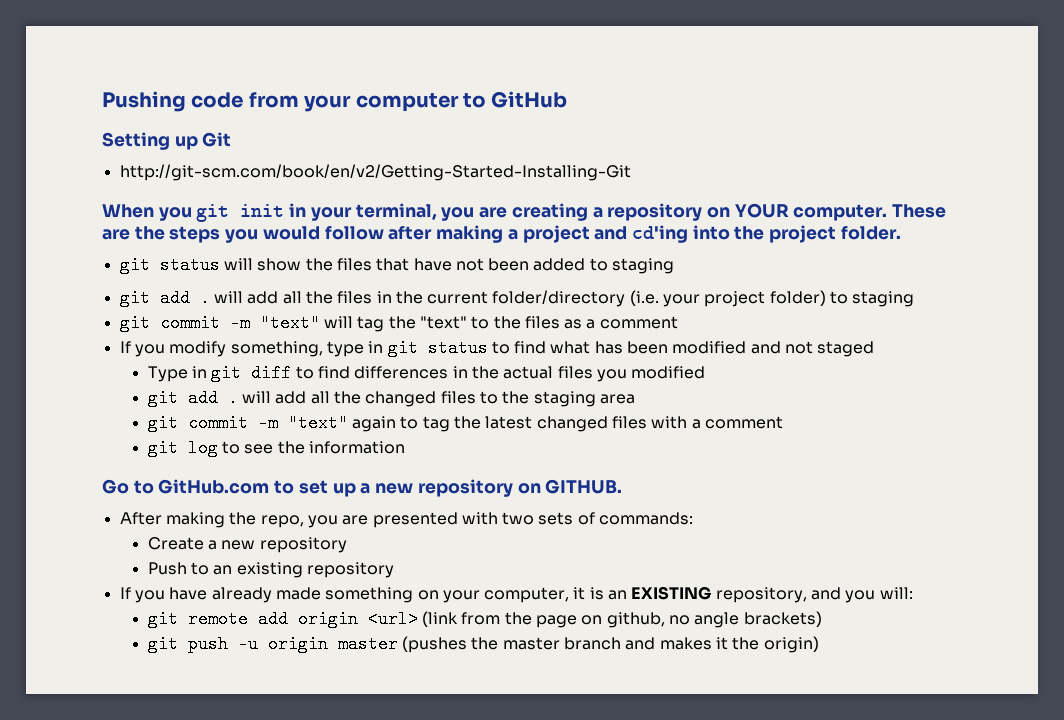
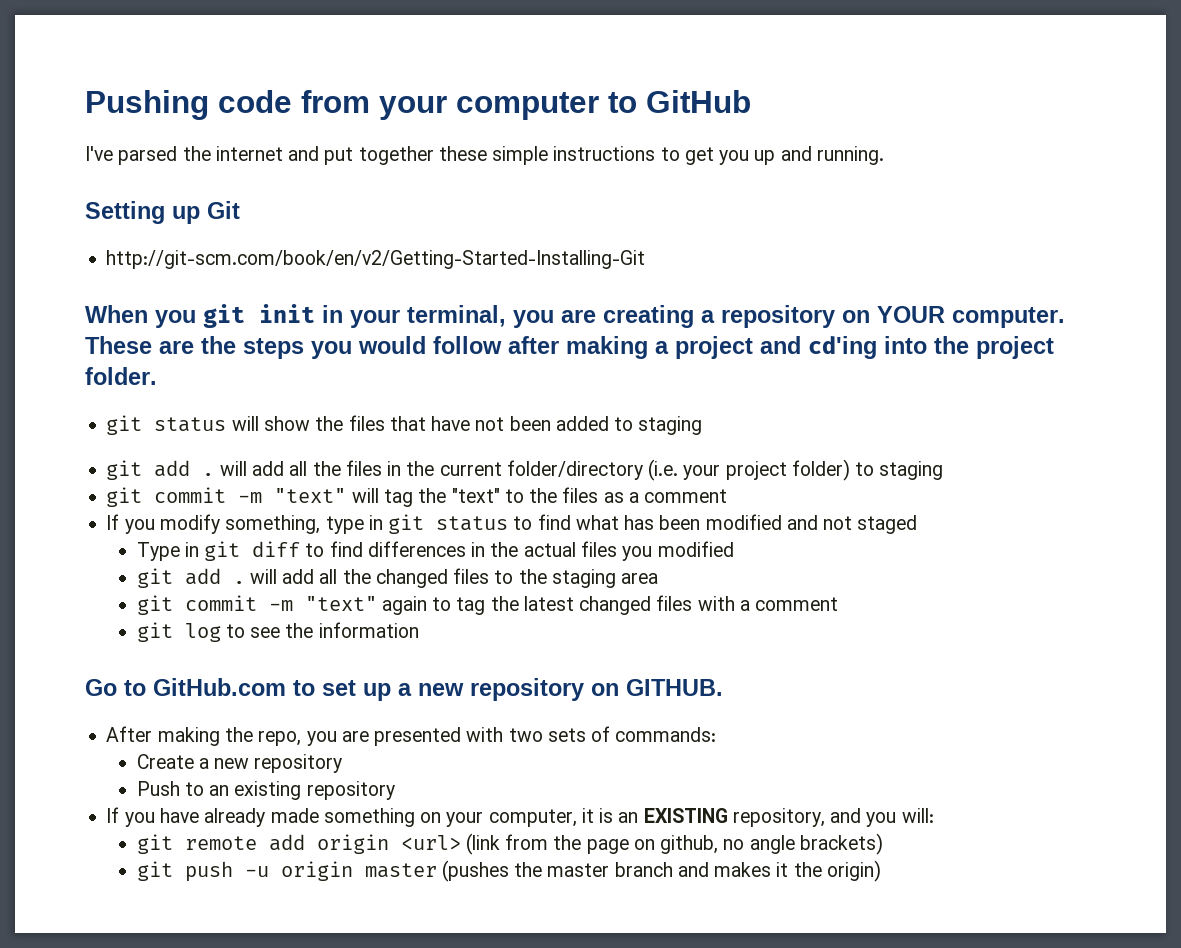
(568, 99) none -> [85,146,884,165] // I've parsed the internet and put together these simple instructions to get you up and running.

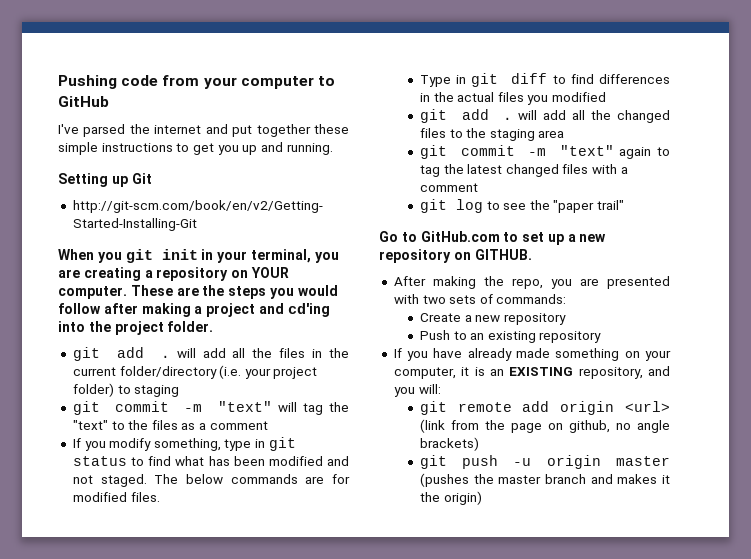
[106,415,703,435] // git status will show the files that have not been added to staging -> (214, 326) none
[857,515,918,534] staged -> [100,474,350,487] [72,492,160,502] staged. The below commands are for modified files.
[318,622,419,638] information -> [553,200,625,213] "paper trail"

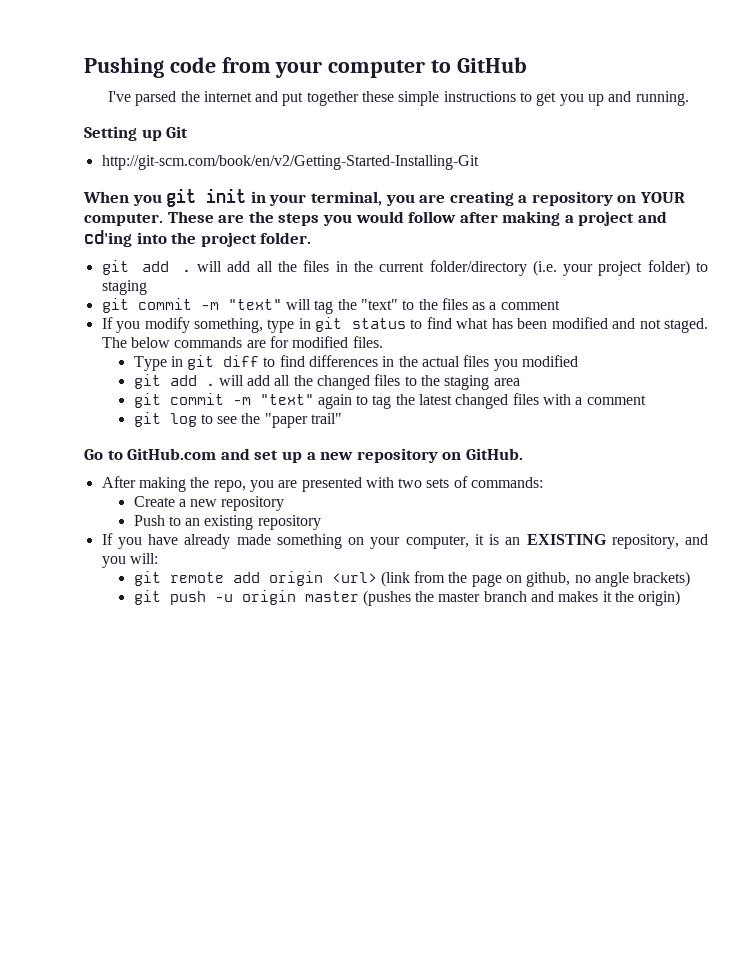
[503,232,519,242] to -> [220,448,250,460] and
[474,249,532,260] GITHUB. -> [465,448,523,460] GitHub.

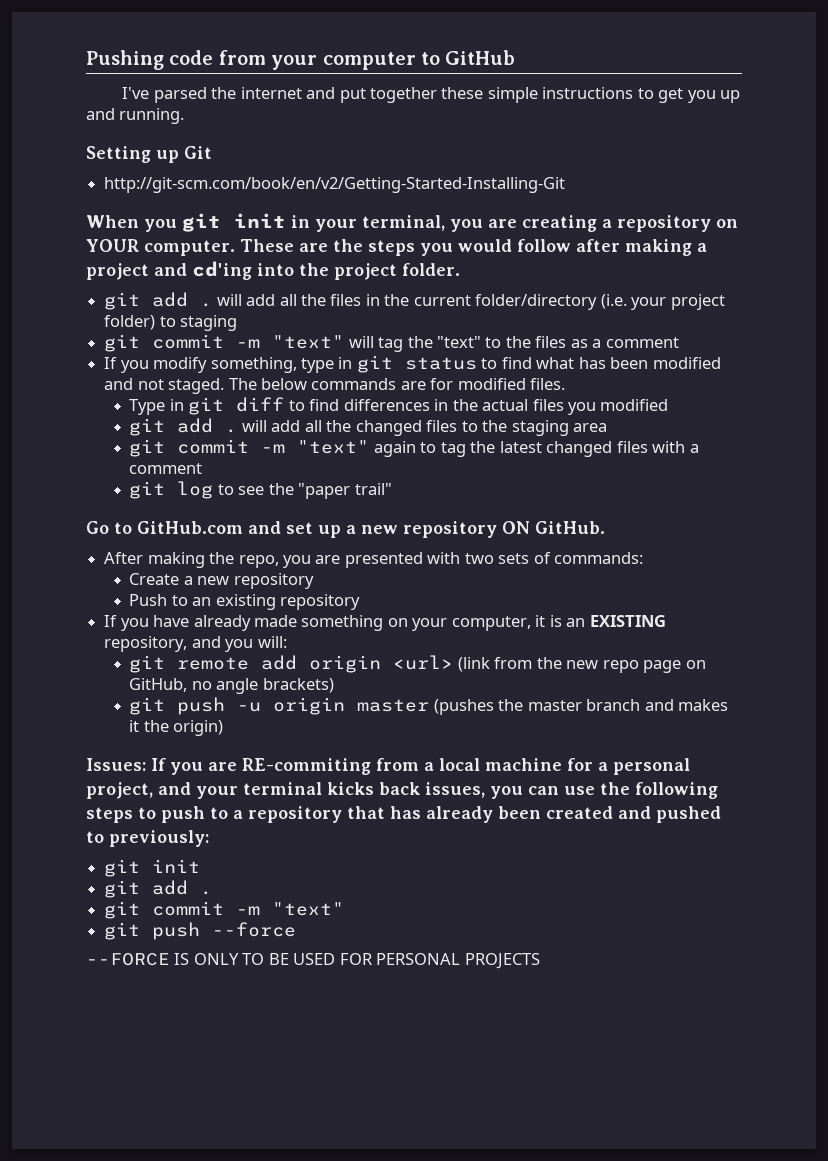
[442,452,462,460] on -> [502,521,530,534] ON
(468, 577) none -> [566,660,639,673] new repo
[526,572,571,587] github, -> [129,678,188,692] GitHub,
(681, 598) none -> [86,758,690,775] [86,782,718,799] [86,806,721,823] [86,830,209,847] [104,859,201,877] [104,880,213,898] [104,901,345,919] [104,922,297,940] [86,953,540,969] // Issues: If you are RE-commiting from a local machine for a personal project, and your terminal kicks back issues, you can use the following steps to push to a repository that has already been created and pushed to previously: // git init // git add . // git commit -m "text" // git push --force // --FORCE IS ONLY TO BE USED FOR PERSONAL PROJECTS

